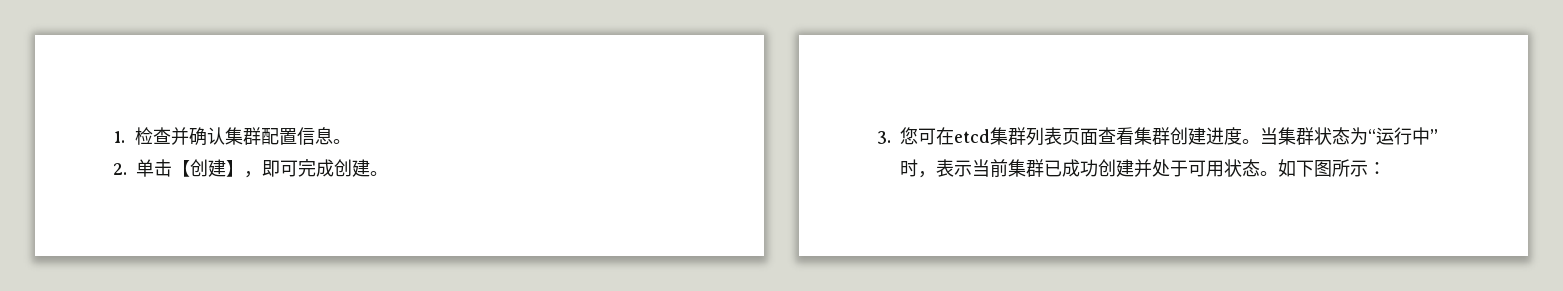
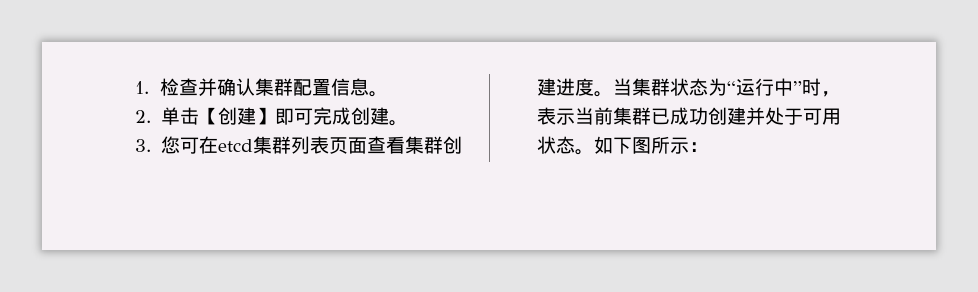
[244,171,262,178] ， -> (275, 116) none

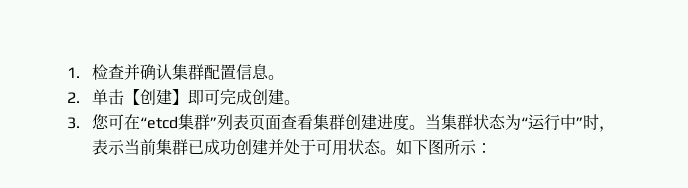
[217,136,291,154] etcd集群 -> [140,114,218,130] “etcd集群”

